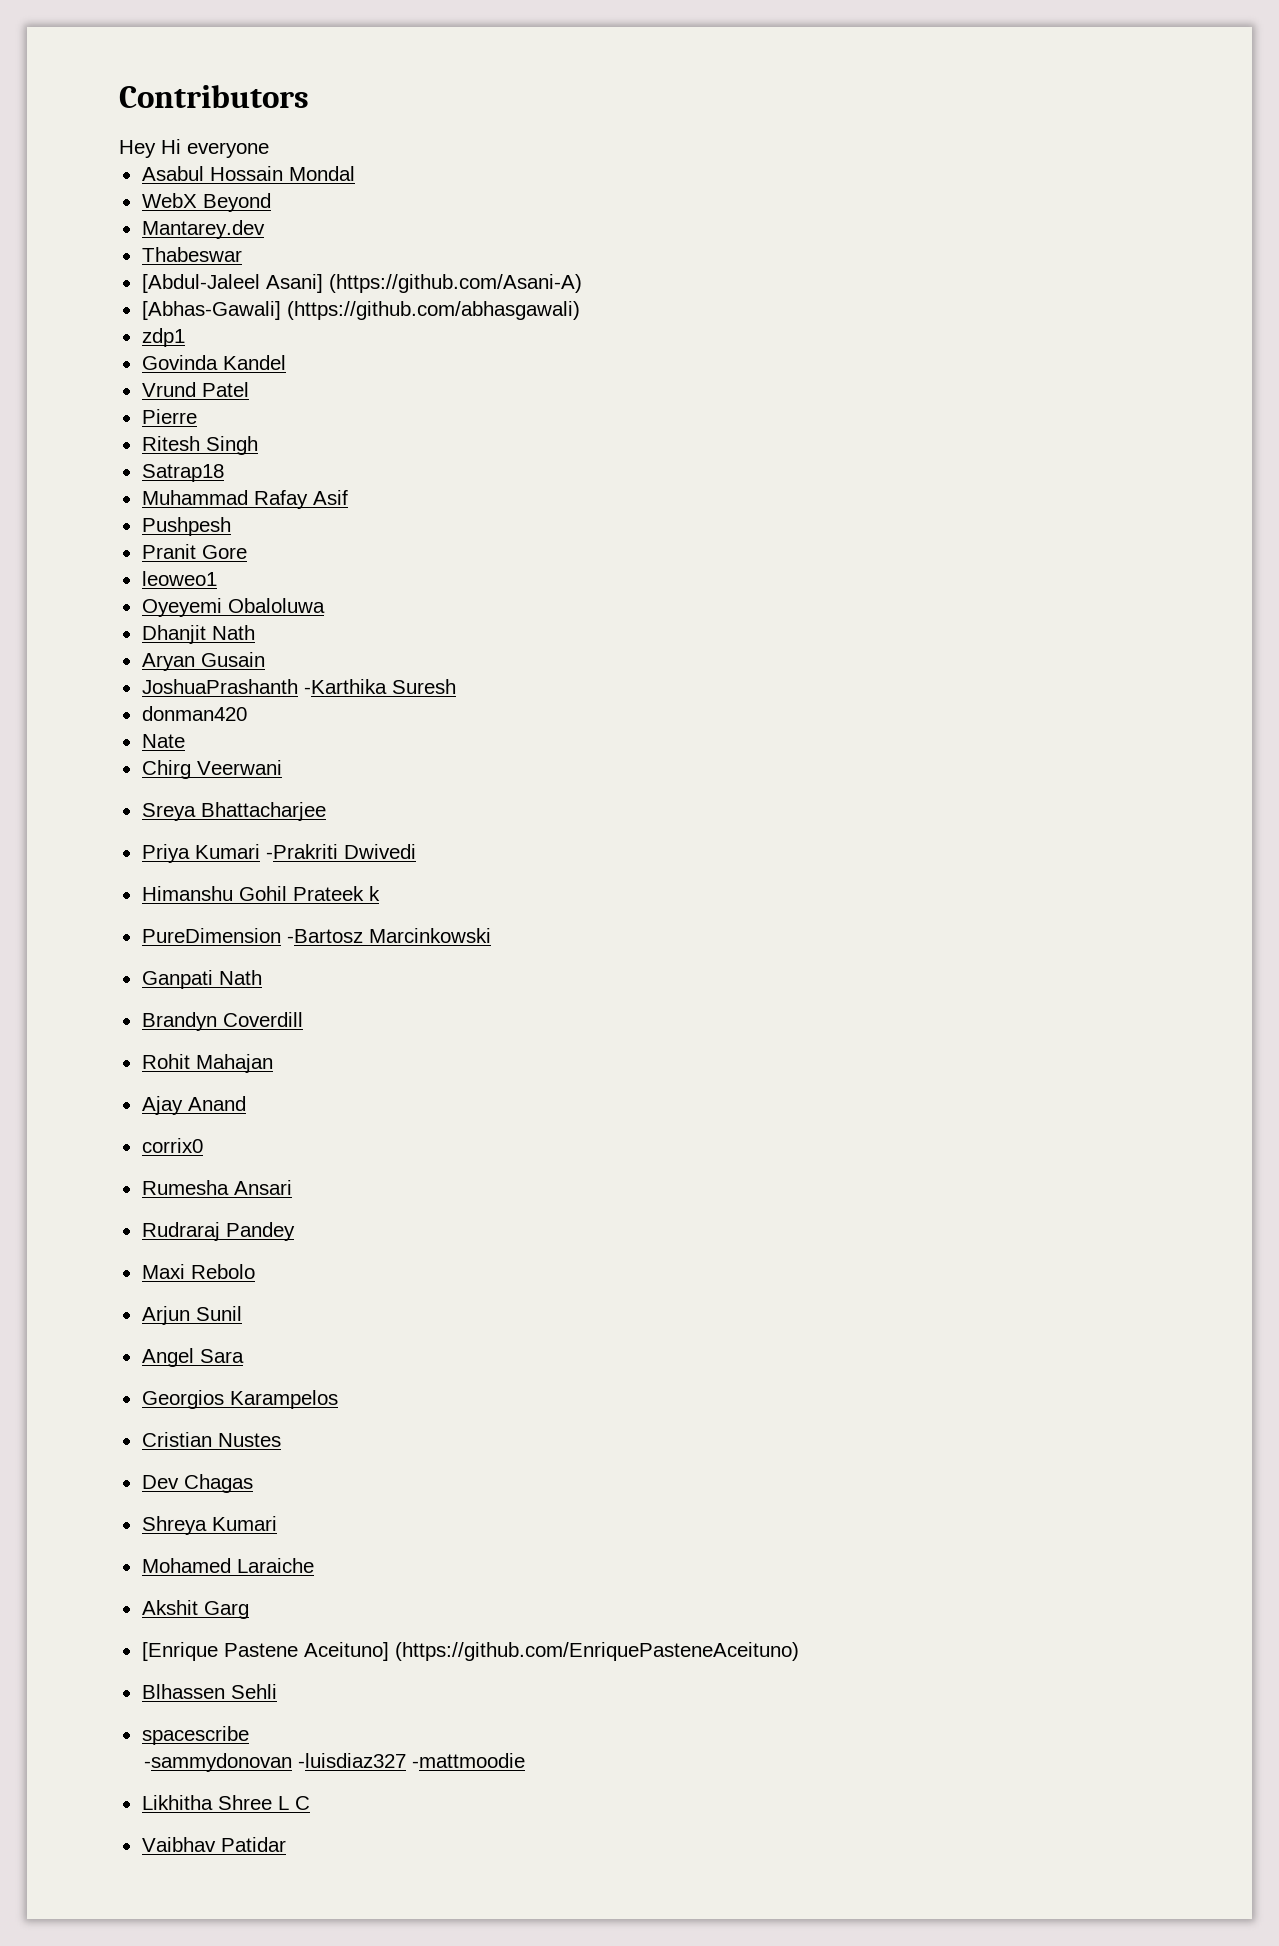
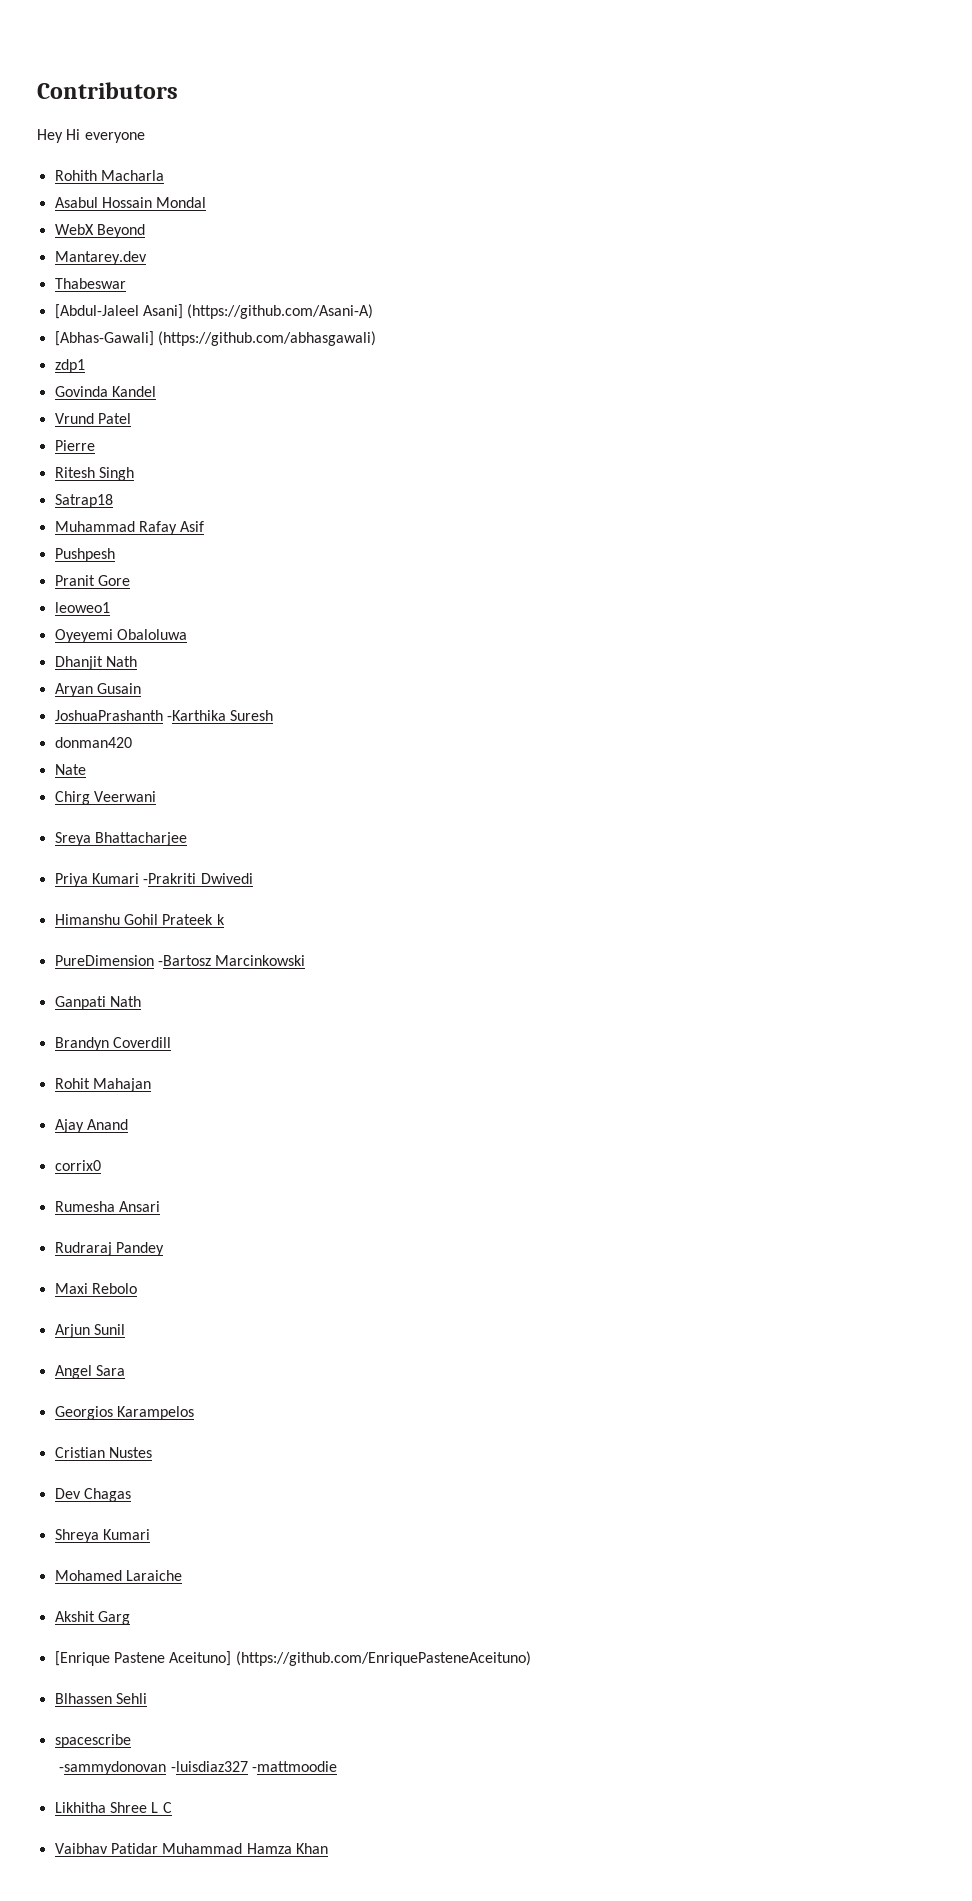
(269, 150) none -> [54,170,164,181] // Rohith Macharla
(286, 1844) none -> [162,1843,328,1854] Muhammad Hamza Khan

